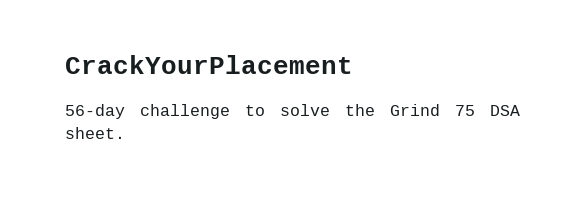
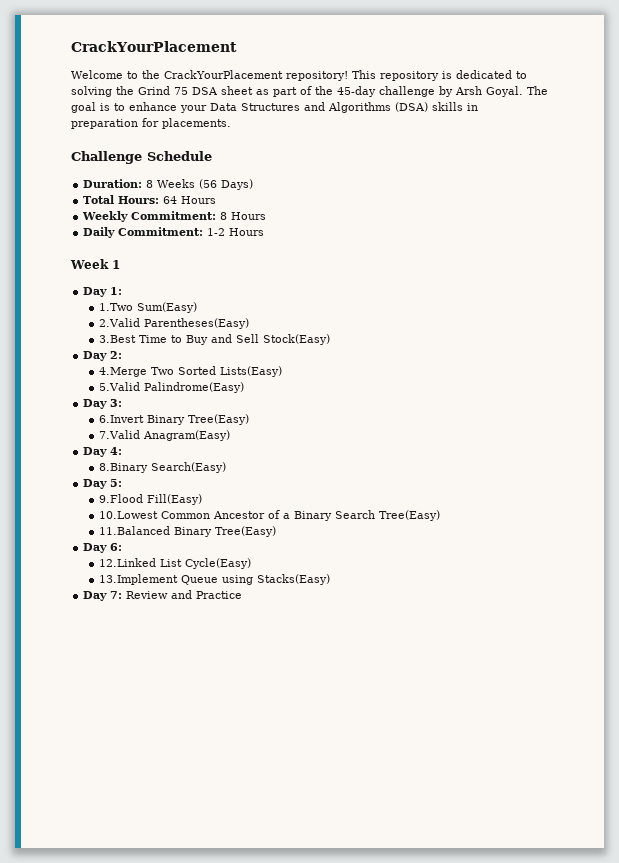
[65,104,520,119] [65,127,125,139] 56-day challenge to solve the Grind 75 DSA sheet. -> [71,70,527,81] [71,86,548,97] [71,102,478,113] [71,118,231,129] [71,151,212,164] [83,179,254,190] [83,195,217,204] [82,211,267,222] [83,227,265,238] [70,259,120,269] [83,287,123,297] [98,302,197,313] [98,318,249,329] [98,334,330,345] [83,351,123,361] [98,366,282,377] [98,382,244,393] [83,399,123,409] [98,414,249,425] [98,430,230,441] [83,447,123,457] [98,462,226,473] [83,479,123,489] [98,494,202,505] [98,510,440,521] [98,526,276,537] [83,543,123,553] [98,558,251,569] [98,574,330,585] [83,590,243,601] Welcome to the CrackYourPlacement repository! This repository is dedicated to solving the Grind 75 DSA sheet as part of the 45-day challenge by Arsh Goyal. The goal is to enhance your Data Structures and Algorithms (DSA) skills in preparation for placements. // Challenge Schedule // Duration: 8 Weeks (56 Days) // Total Hours: 64 Hours // Weekly Commitment: 8 Hours // Daily Commitment: 1-2 Hours // Week 1 // Day 1: // 1.Two Sum(Easy) // 2.Valid Parentheses(Easy) // 3.Best Time to Buy and Sell Stock(Easy) // Day 2: // 4.Merge Two Sorted Lists(Easy) // 5.Valid Palindrome(Easy) // Day 3: // 6.Invert Binary Tree(Easy) // 7.Valid Anagram(Easy) // Day 4: // 8.Binary Search(Easy) // Day 5: // 9.Flood Fill(Easy) // 10.Lowest Common Ancestor of a Binary Search Tree(Easy) // 11.Balanced Binary Tree(Easy) // Day 6: // 12.Linked List Cycle(Easy) // 13.Implement Queue using Stacks(Easy) // Day 7: Review and Practice

